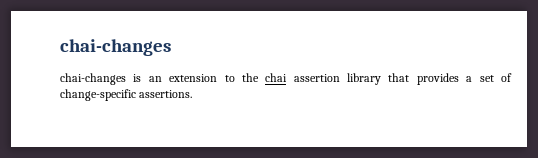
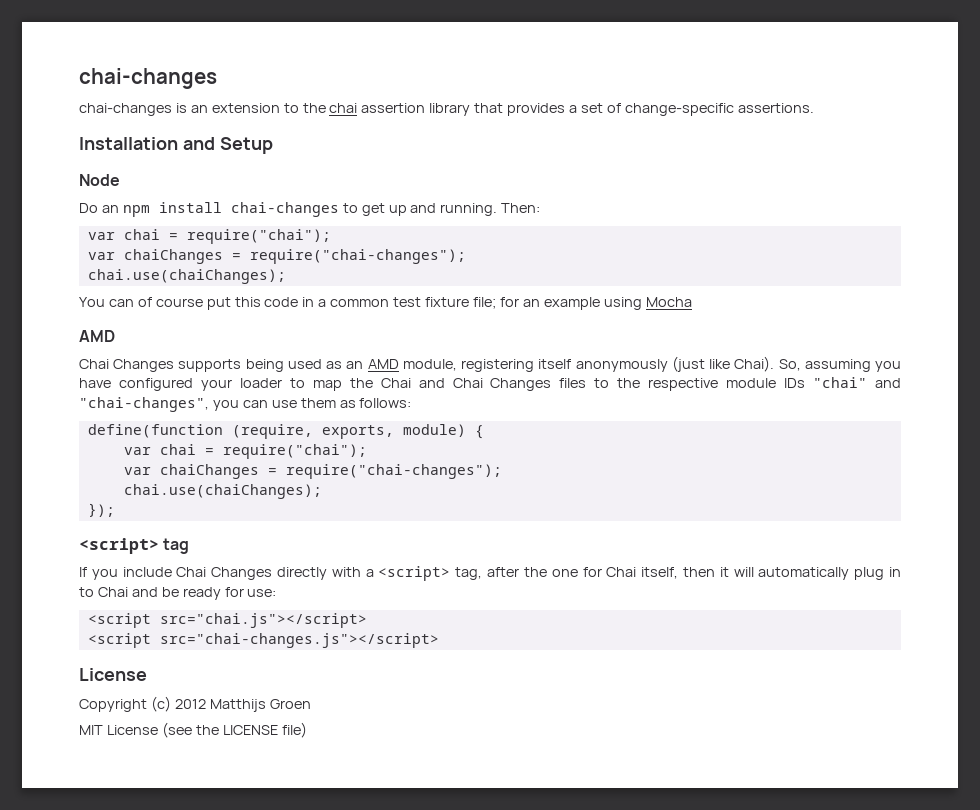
(193, 94) none -> [79,137,273,154] [79,174,120,186] [79,202,541,217] [87,229,331,244] [87,249,466,264] [87,269,286,284] [79,297,692,310] [79,330,115,342] [79,356,902,372] [79,377,902,391] [79,397,412,412] [87,424,484,439] [123,444,367,459] [123,464,502,479] [123,484,322,499] [87,503,115,517] [79,538,190,554] [79,566,902,581] [79,587,277,600] [87,613,367,628] [87,633,439,648] [79,668,147,681] [79,696,311,712] [79,722,307,738] // Installation and Setup // Node // Do an npm install chai-changes to get up and running. Then: // var chai = require("chai"); // var chaiChanges = require("chai-changes"); // chai.use(chaiChanges); // You can of course put this code in a common test fixture file; for an example using Mocha // AMD // Chai Changes supports being used as an AMD module, registering itself anonymously (just like Chai). So, assuming you have configured your loader to map the Chai and Chai Changes files to the respective module IDs "chai" and "chai-changes", you can use them as follows: // define(function (require, exports, module) { // var chai = require("chai"); // var chaiChanges = require("chai-changes"); // chai.use(chaiChanges); // }); // <script> tag // If you include Chai Changes directly with a <script> tag, after the one for Chai itself, then it will automatically plug in to Chai and be ready for use: // <script src="chai.js"></script> // <script src="chai-changes.js"></script> // License // Copyright (c) 2012 Matthijs Groen // MIT License (see the LICENSE file)

